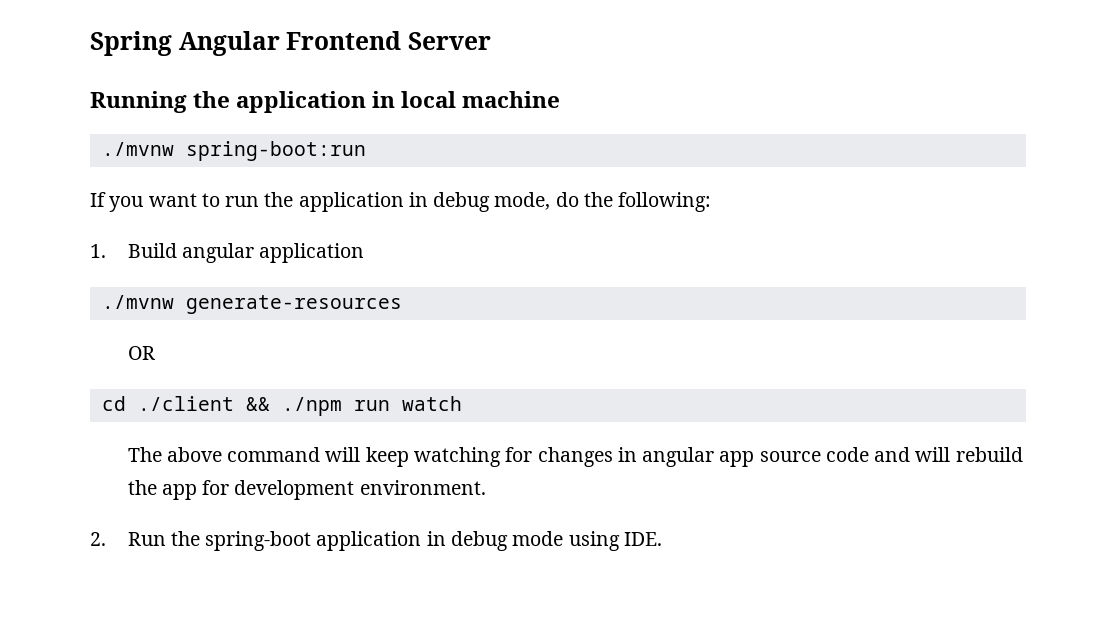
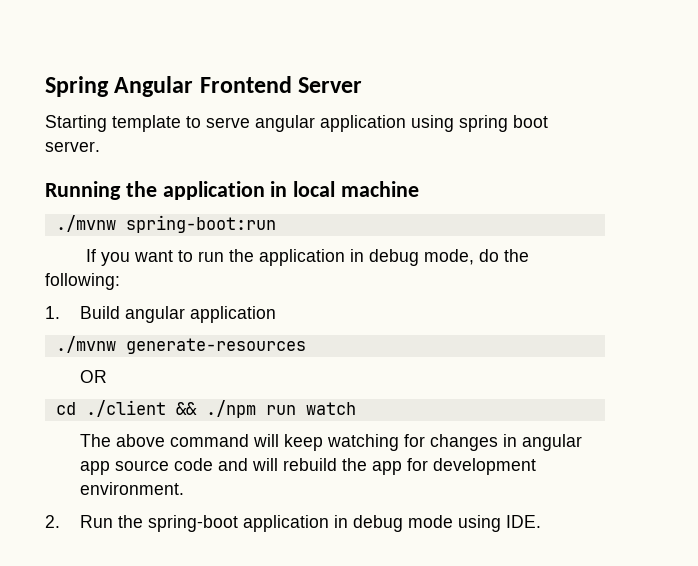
(491, 41) none -> [45,115,548,132] [45,141,100,152] // Starting template to serve angular application using spring boot server.

